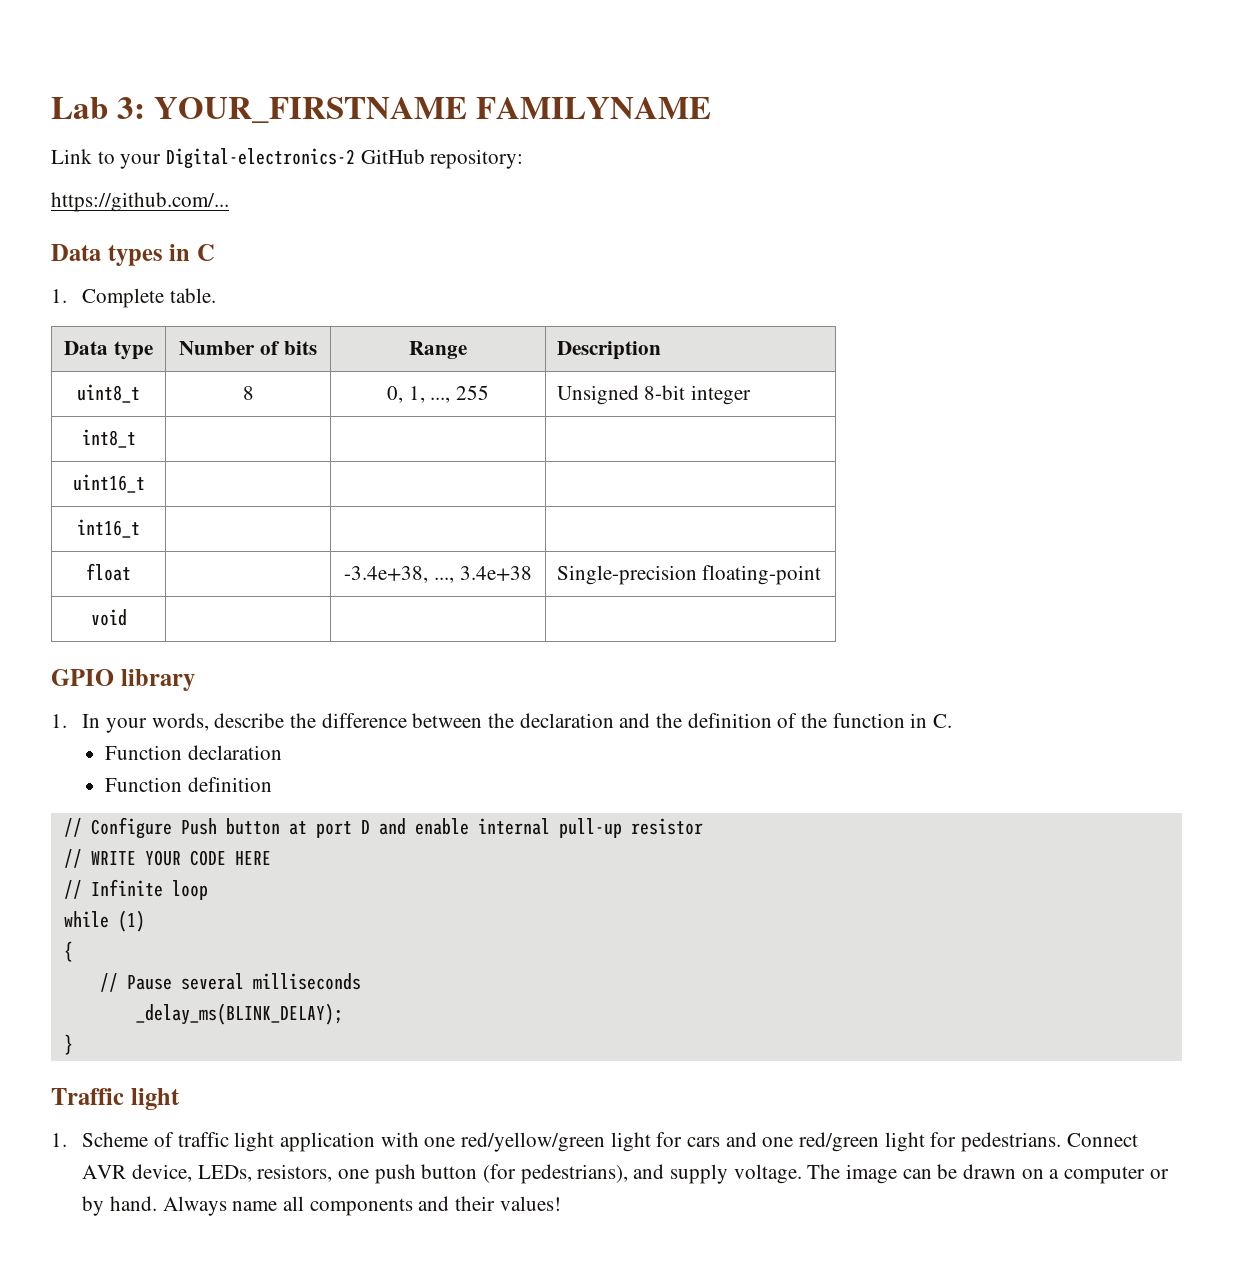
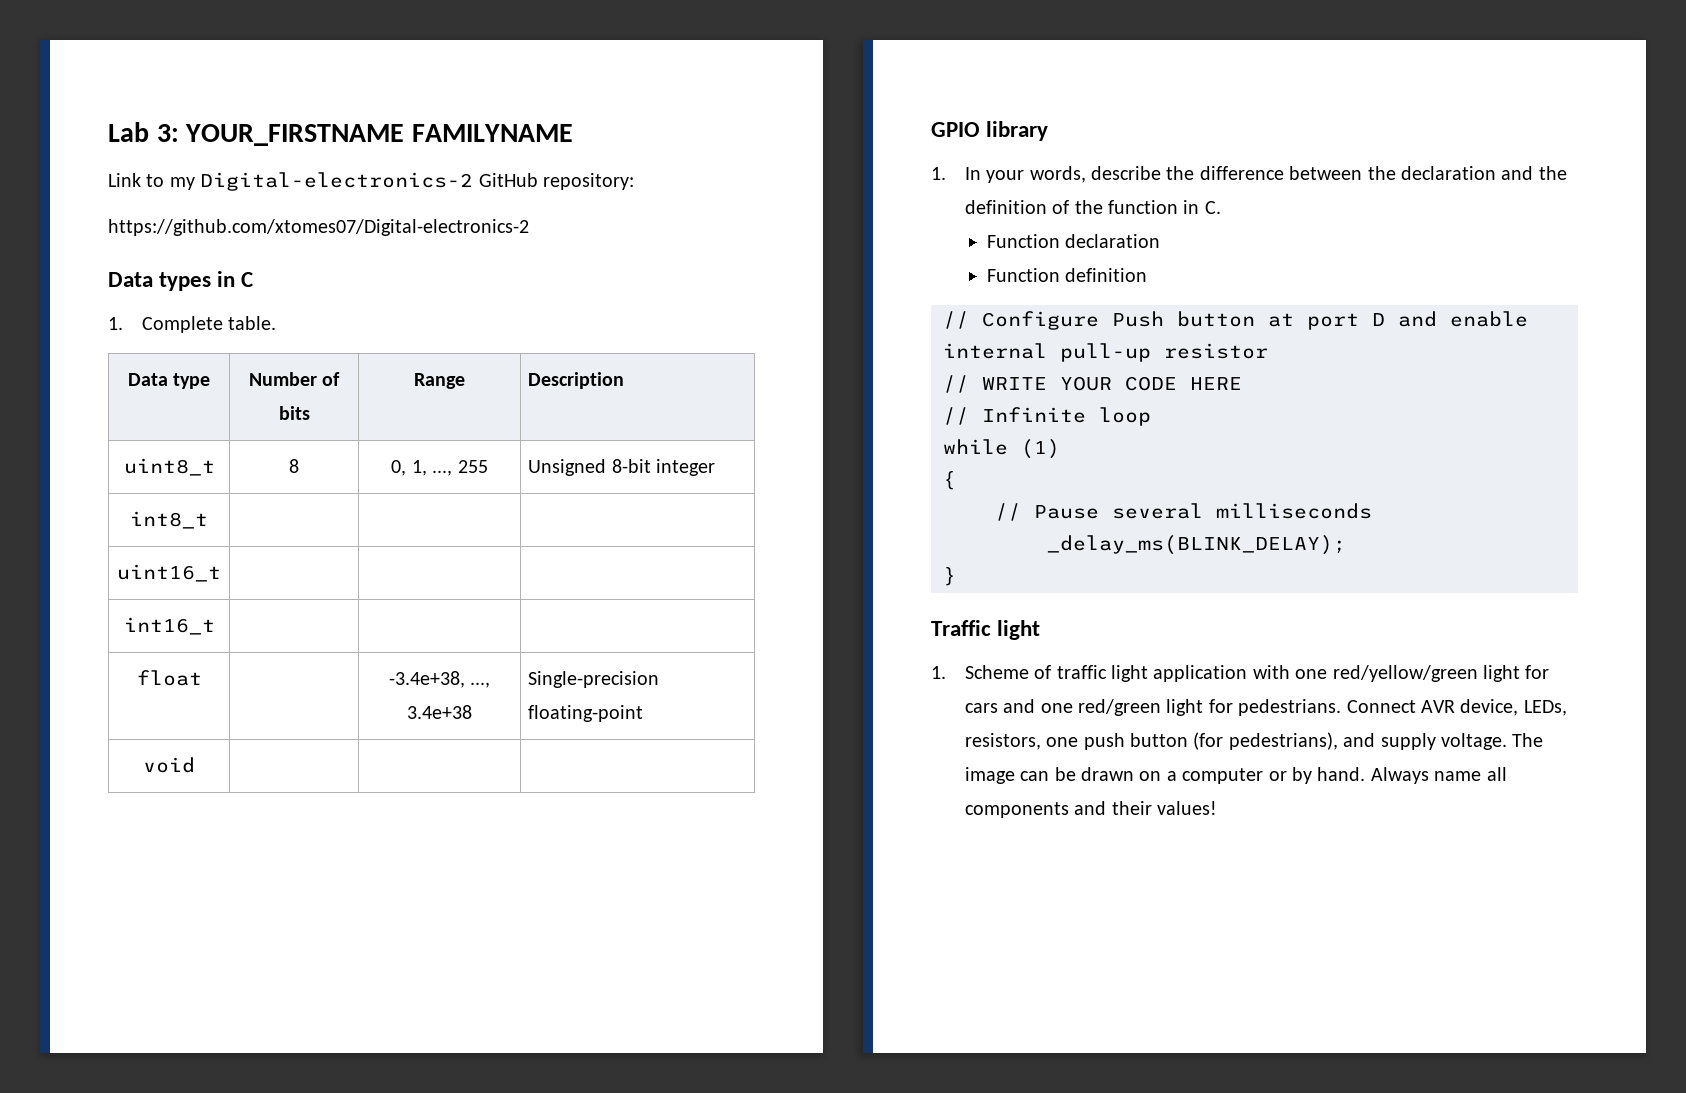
[120,154,162,169] your -> [169,177,195,190] my
[51,192,229,212] https://github.com/... -> [108,219,529,236] https://github.com/xtomes07/Digital-electronics-2

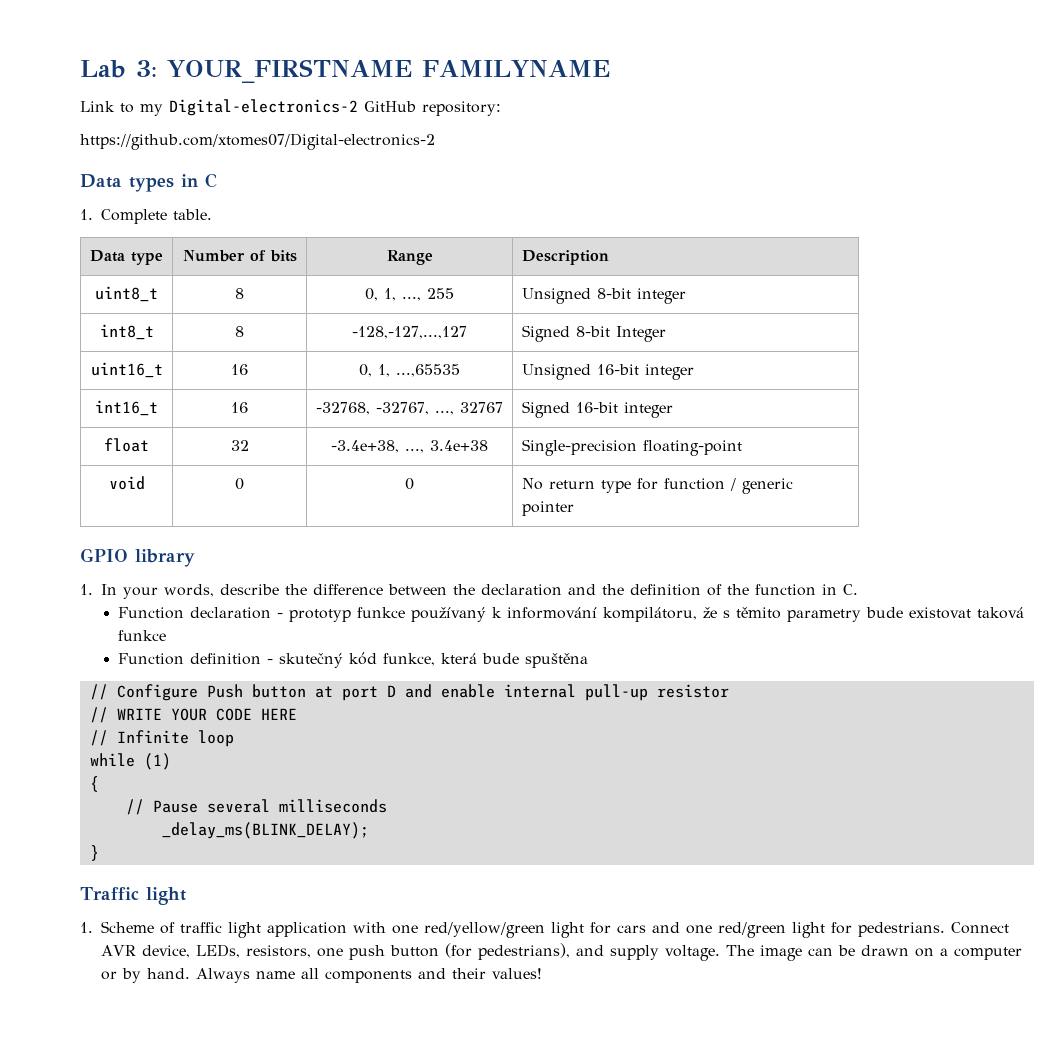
[117,564,221,582] [123,617,215,635] | | // uint16_t | | | // int16_t | | | -> [235,326,244,337] [352,326,467,339] [521,325,666,342] [90,362,163,378] [231,364,248,375] [359,364,460,377] [521,364,694,380] [95,400,158,416] [231,402,248,413] [316,402,503,415] [521,401,673,418] 8 | -128,-127,...,127 | Signed 8-bit Integer // uint16_t | 16 | 0, 1, ...,65535 | Unsigned 16-bit integer // int16_t | 16 | -32768, -32767, ..., 32767 | Signed 16-bit integer
(202, 678) none -> [230,440,249,451] 32
(195, 765) | | -> [235,478,244,490] [405,478,414,490] [521,478,793,494] [521,501,574,516] 0 | 0 | No return type for function / generic pointer
[986,268,1148,282] // Function definition -> [276,607,1024,622] [117,630,166,641] [117,652,588,668] - prototyp funkce používaný k informování kompilátoru, že s těmito parametry bude existovat taková funkce // Function definition - skutečný kód funkce, která bude spuštěna

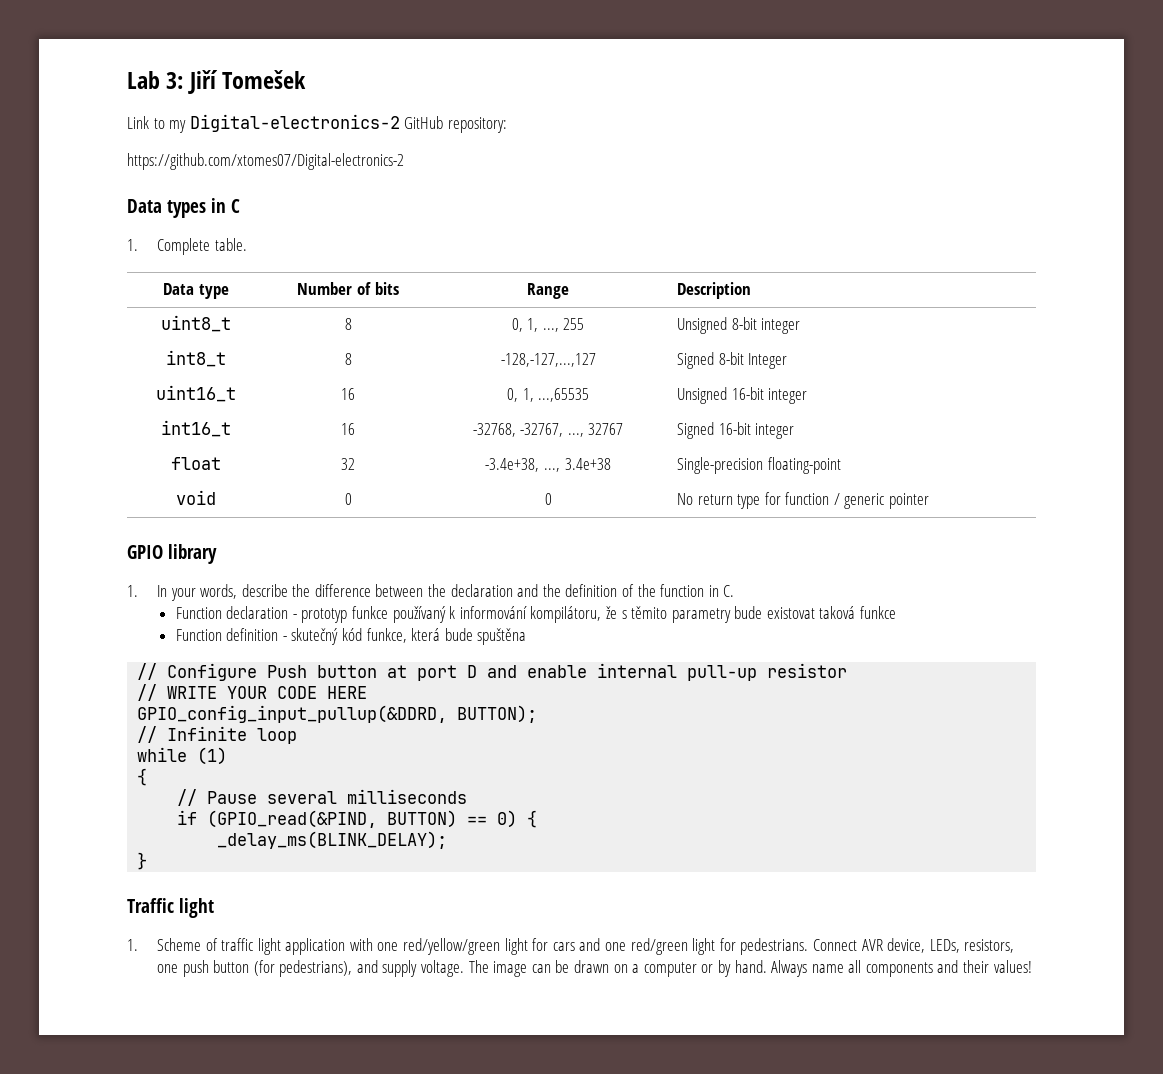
[167,59,610,83] YOUR_FIRSTNAME FAMILYNAME -> [187,70,307,94] Jiří Tomešek
(297, 714) none -> [137,705,538,723] // GPIO_config_input_pullup(&DDRD, BUTTON);
(387, 806) none -> [177,810,538,828] // if (GPIO_read(&PIND, BUTTON) == 0) {

